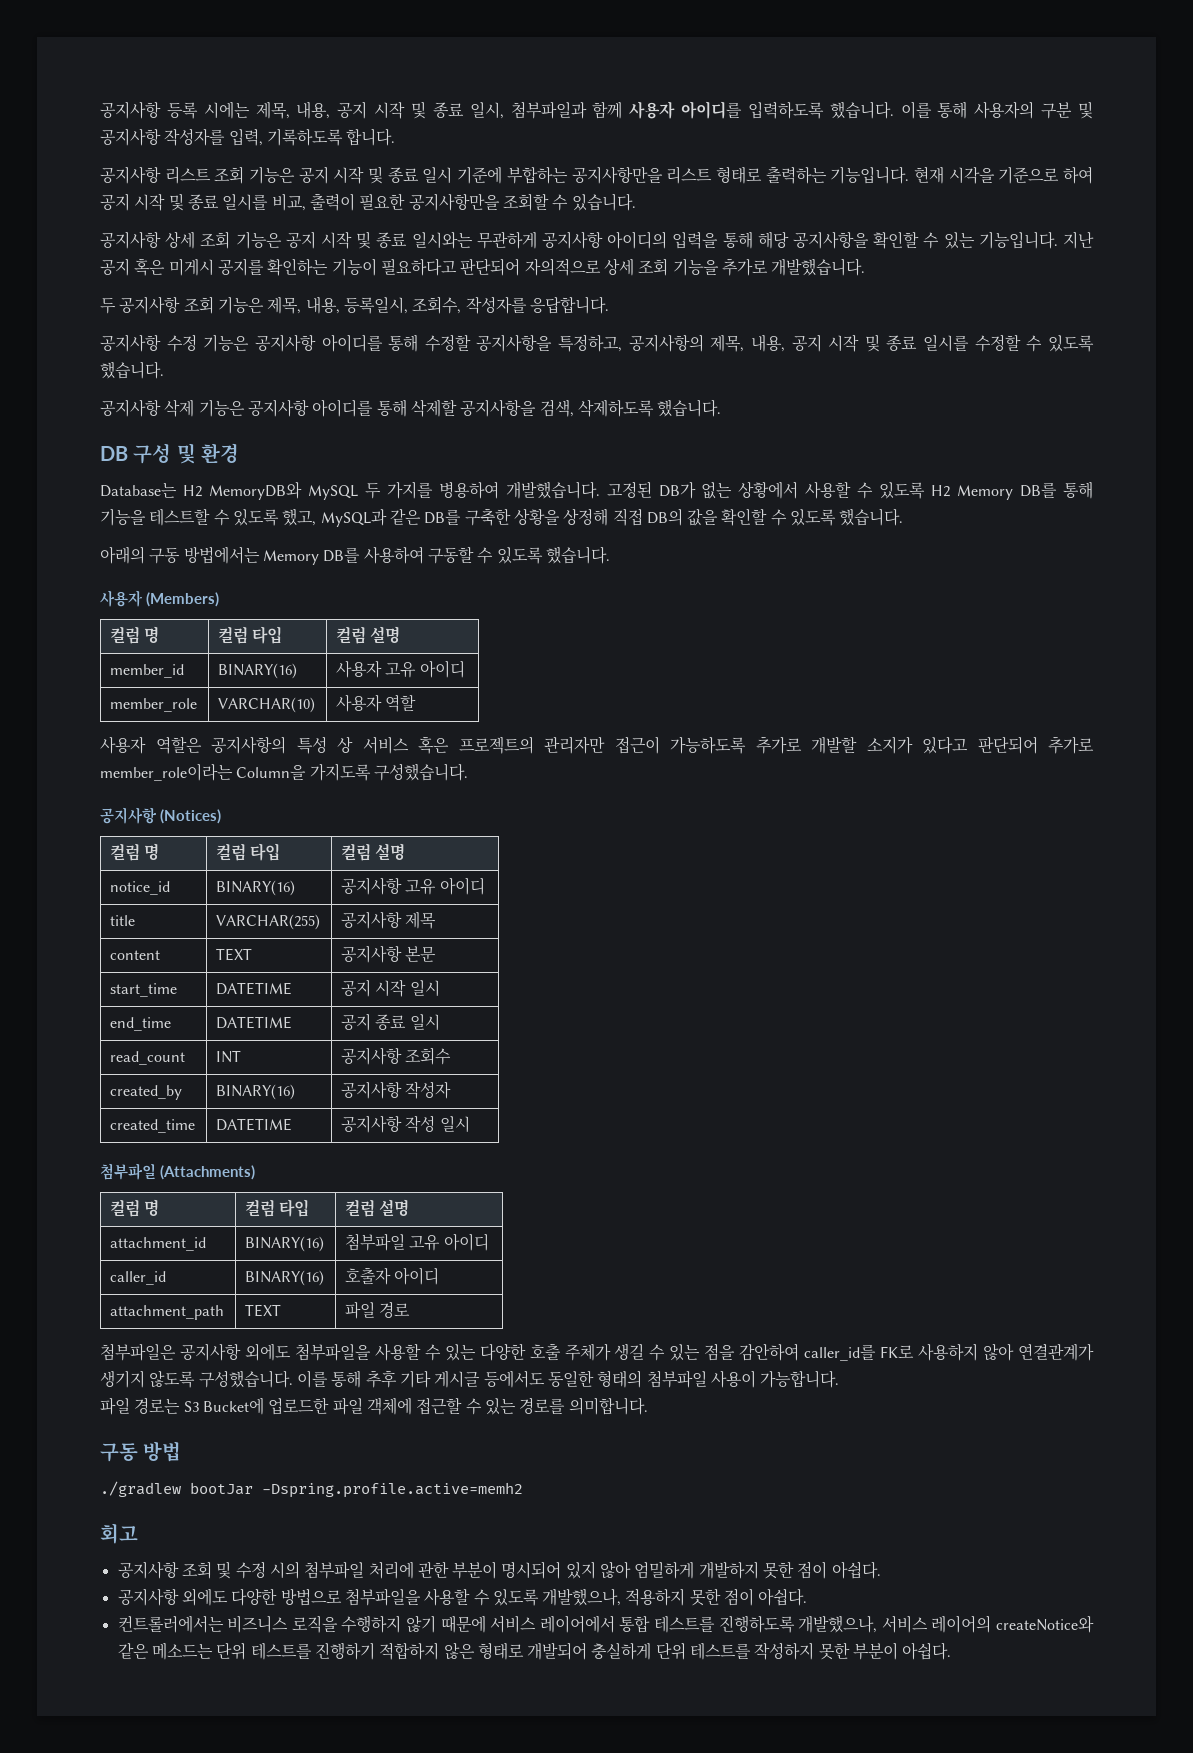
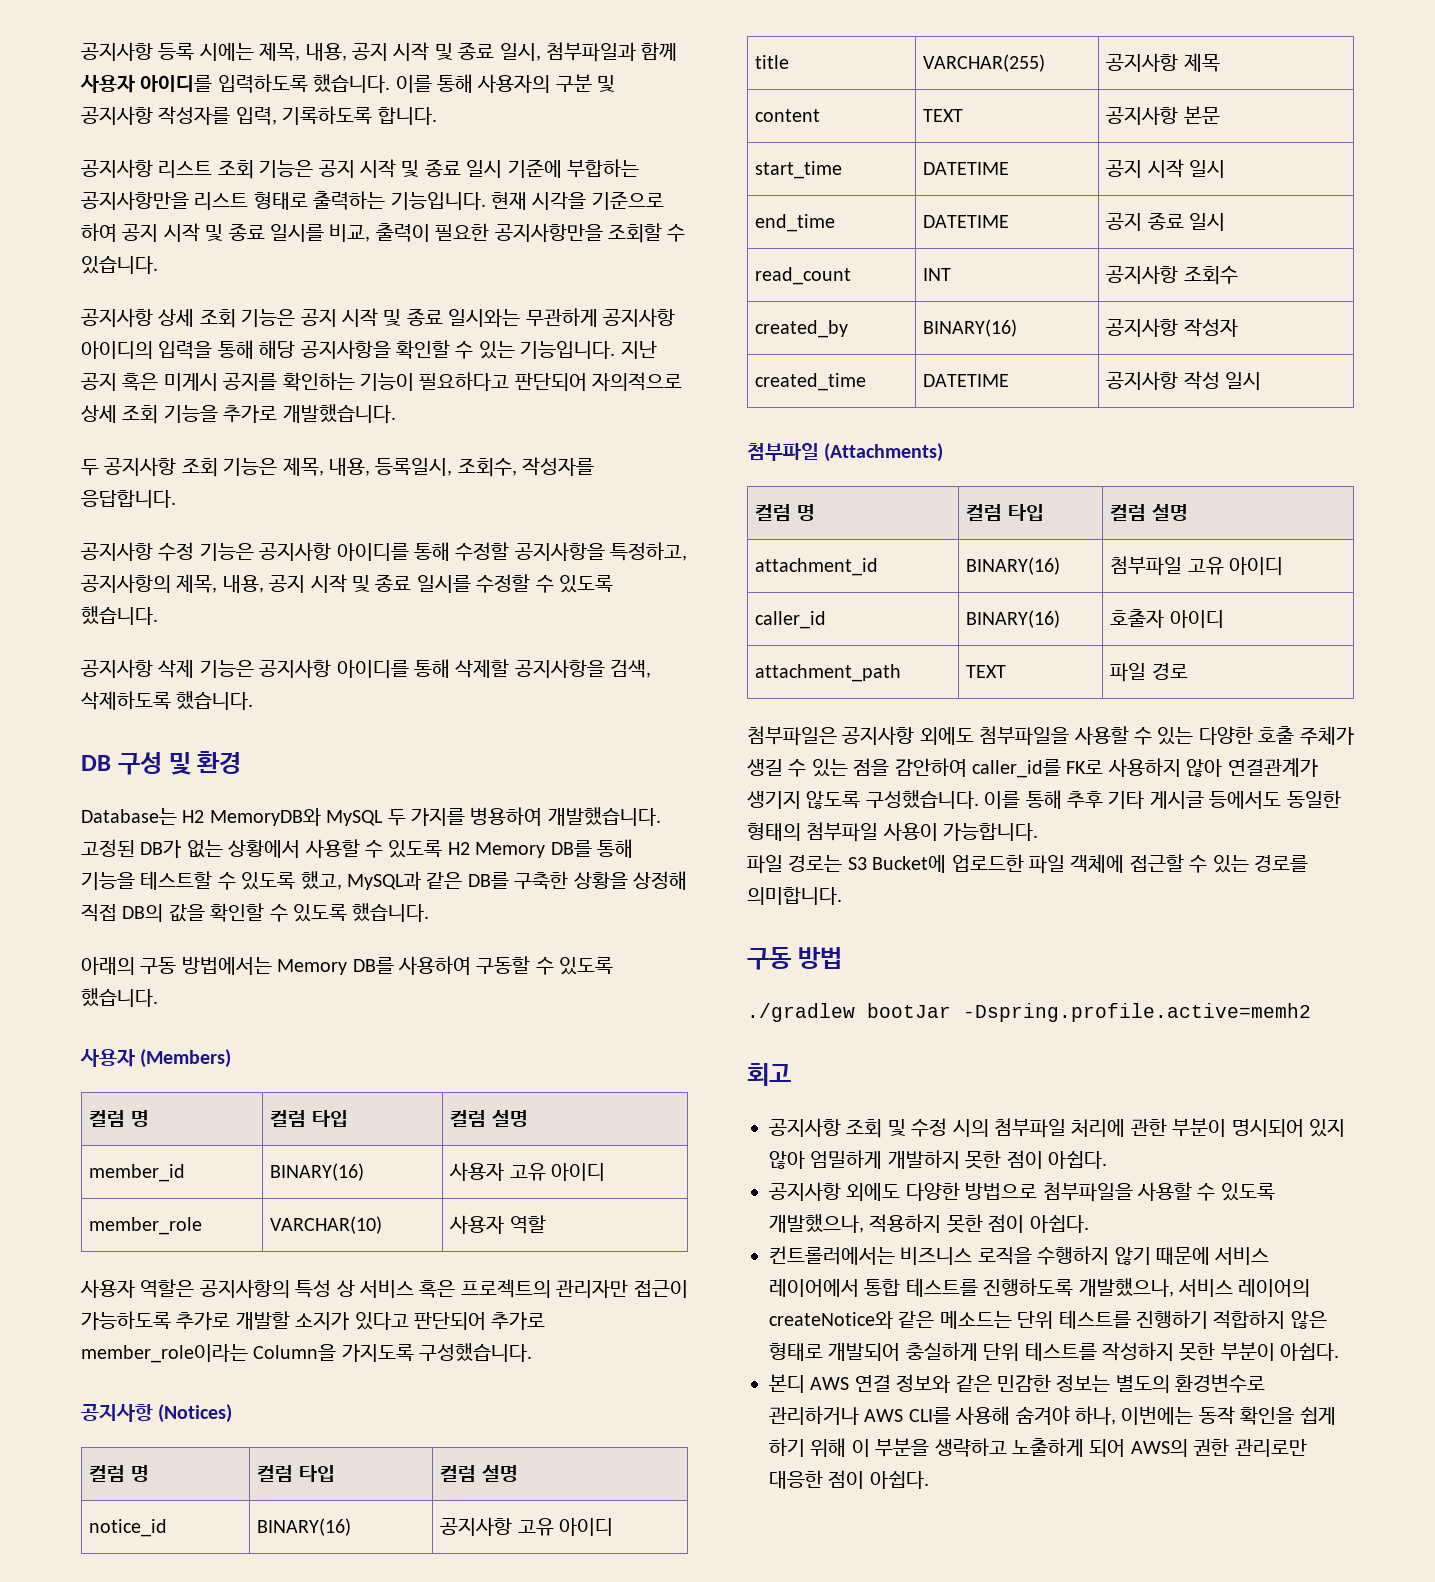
(952, 1651) none -> [769,1374,1266,1393] [769,1406,1336,1425] [769,1438,1307,1457] [769,1470,929,1489] // 본디 AWS 연결 정보와 같은 민감한 정보는 별도의 환경변수로 관리하거나 AWS CLI를 사용해 숨겨야 하나, 이번에는 동작 확인을 쉽게 하기 위해 이 부분을 생략하고 노출하게 되어 AWS의 권한 관리로만 대응한 점이 아쉽다.

